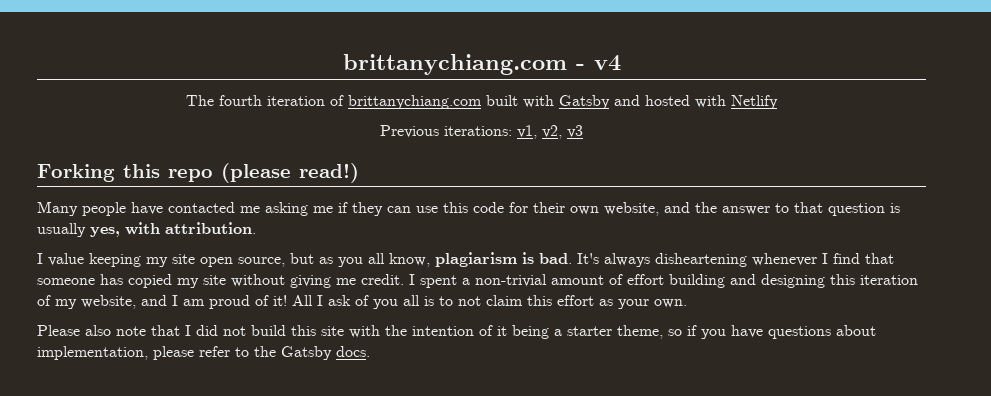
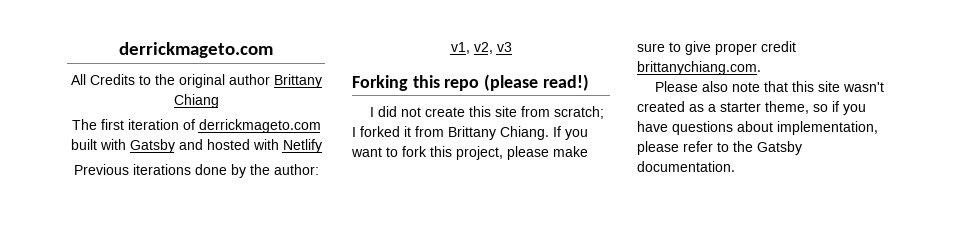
[342,54,621,75] brittanychiang.com - v4 -> [119,42,273,58] [70,74,322,88] [173,94,219,108] derrickmageto.com // All Credits to the original author Brittany Chiang
[219,95,482,109] fourth iteration of brittanychiang.com -> [100,119,321,133] first iteration of derrickmageto.com
[444,126,512,136] iterations: -> [132,164,319,178] iterations done by the author:
[37,201,900,216] [37,222,256,237] [37,252,894,267] [37,274,918,288] [37,295,687,309] [37,325,549,339] Many people have contacted me asking me if they can use this code for their own website, and the answer to that question is usually yes, with attribution. // I value keeping my site open source, but as you all know, plagiarism is bad. It's always disheartening whenever I find that someone has copied my site without giving me credit. I spent a non-trivial amount of effort building and designing this iteration of my website, and I am proud of it! All I ask of you all is to not claim this effort as your own. // Please also note that I did not build this site with the intention of it being -> [370,106,605,119] [352,126,588,140] [351,146,588,160] [637,41,796,55] [637,61,761,75] [655,81,885,92] [637,101,704,112] I did not create this site from scratch; I forked it from Brittany Chiang. If you want to fork this project, please make sure to give proper credit brittanychiang.com. // Please also note that this site wasn't created as
[336,346,370,357] docs. -> [637,161,735,172] documentation.

